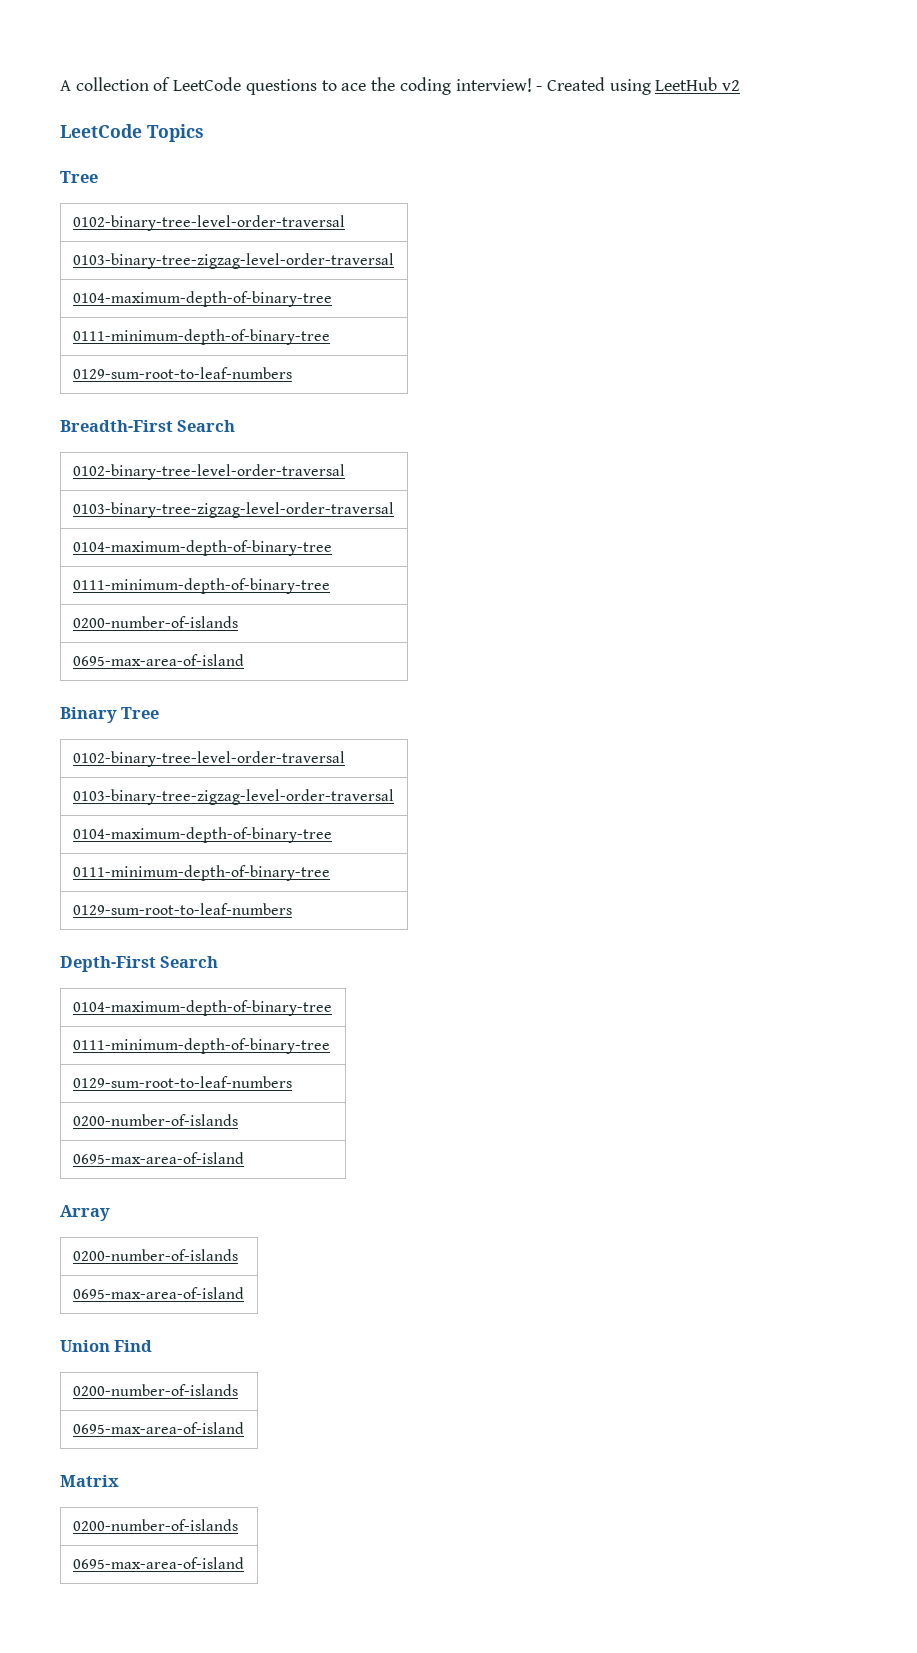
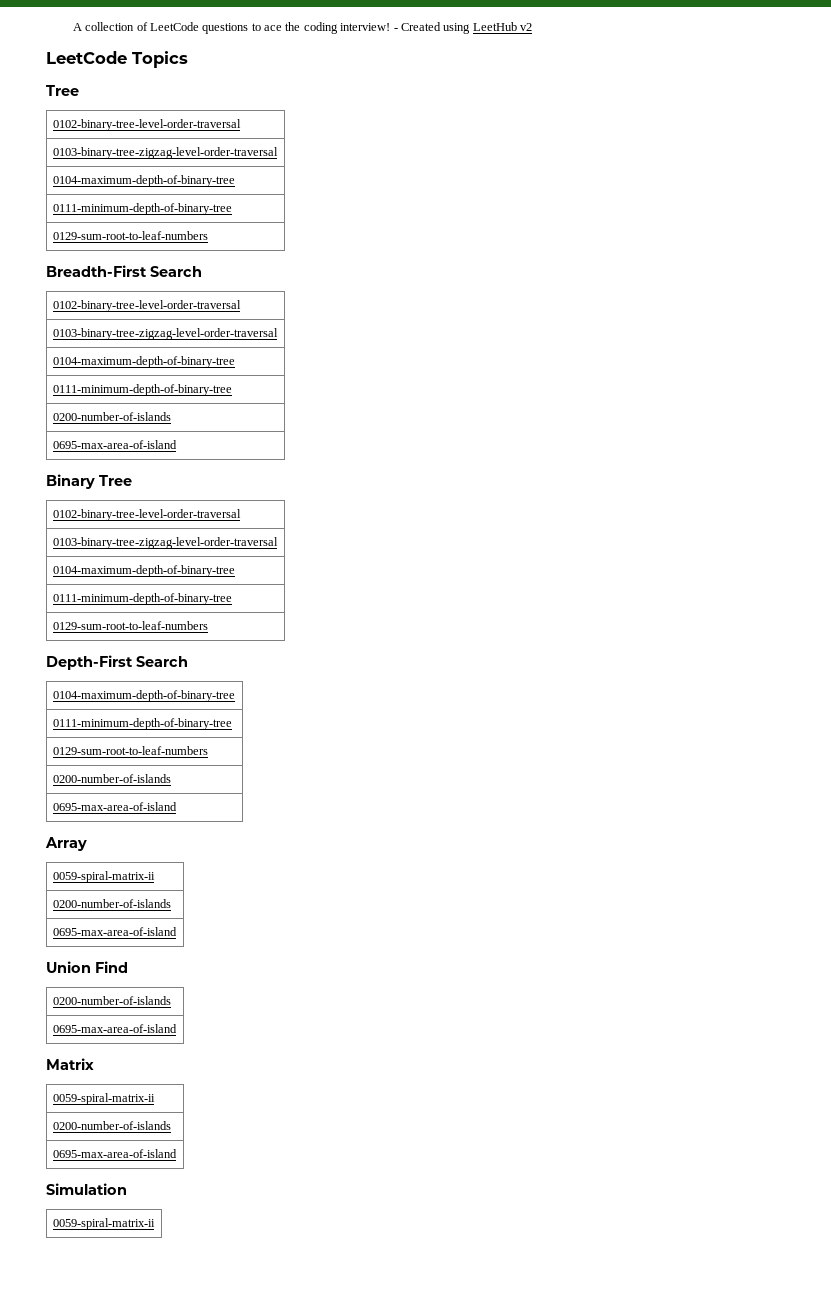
(110, 1213) none -> [52,871,155,883] // 0059-spiral-matrix-ii
[72,1519,238,1531] [72,1557,244,1569] // 0200-number-of-islands // 0695-max-area-of-island -> [52,1093,155,1105] [52,1121,171,1130] [52,1149,177,1158] [46,1183,127,1195] [52,1218,155,1230] // 0059-spiral-matrix-ii // 0200-number-of-islands // 0695-max-area-of-island // Simulation // 0059-spiral-matrix-ii

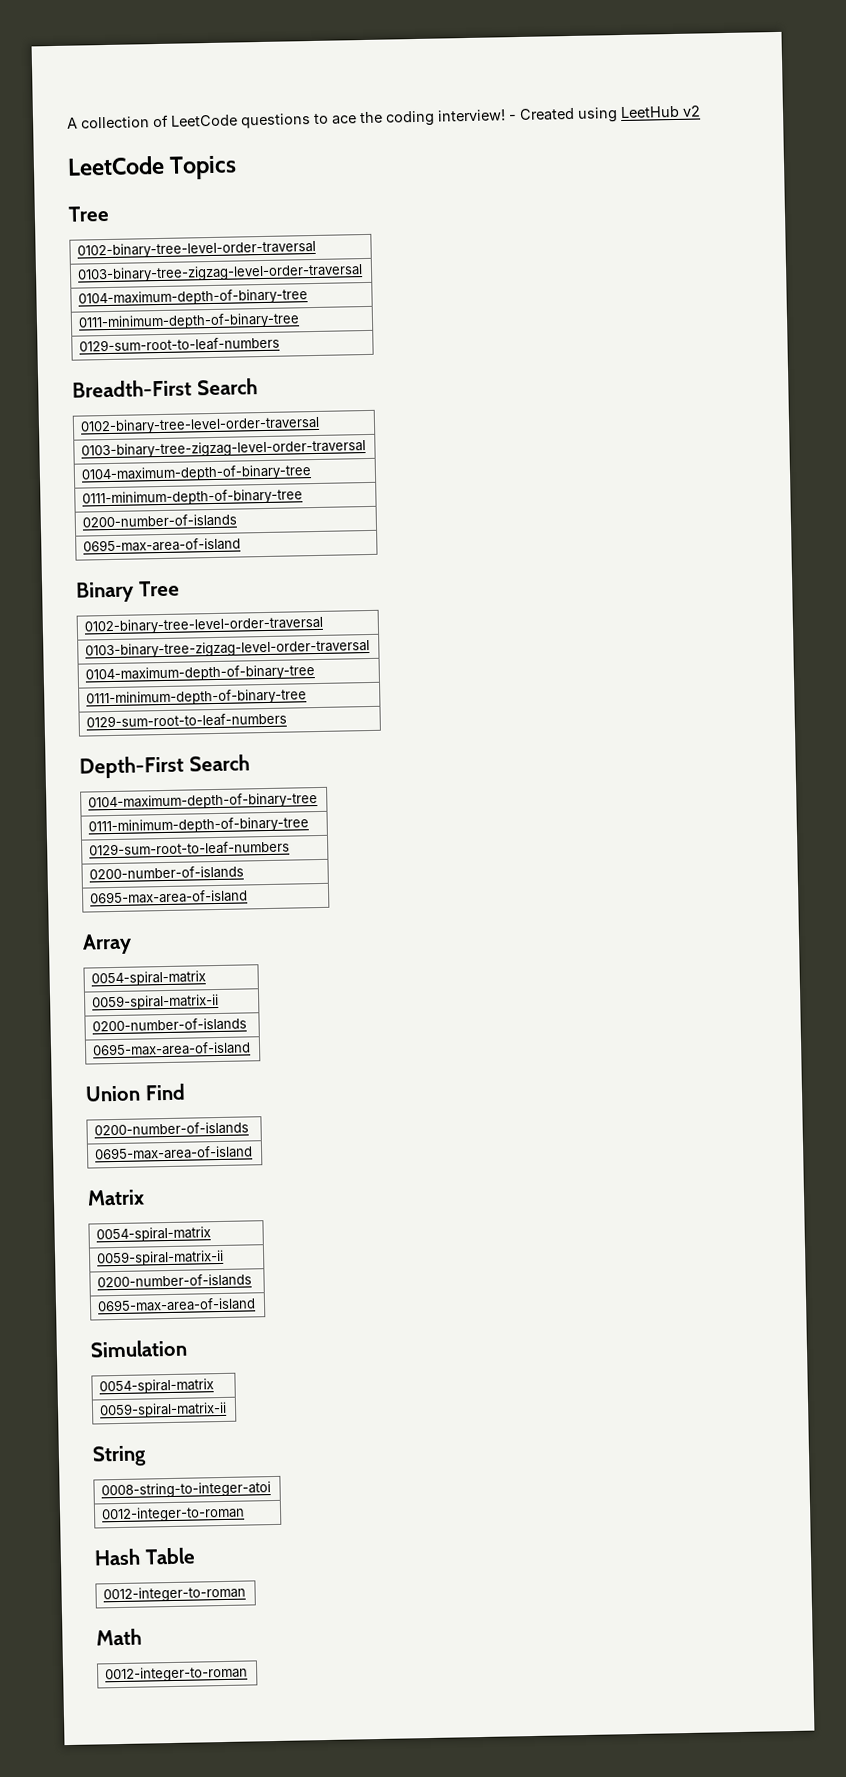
(87, 844) none -> [91,970,207,987] // 0054-spiral-matrix
(94, 1064) none -> [96,1226,212,1243] // 0054-spiral-matrix
[52,1218,155,1230] // 0059-spiral-matrix-ii -> [99,1378,215,1395] [99,1401,228,1419] [92,1445,147,1467] [101,1481,272,1499] [101,1505,246,1523] [94,1547,196,1566] [103,1585,247,1603] [96,1628,142,1646] [105,1665,249,1683] // 0054-spiral-matrix // 0059-spiral-matrix-ii // String // 0008-string-to-integer-atoi // 0012-integer-to-roman // Hash Table // 0012-integer-to-roman // Math // 0012-integer-to-roman

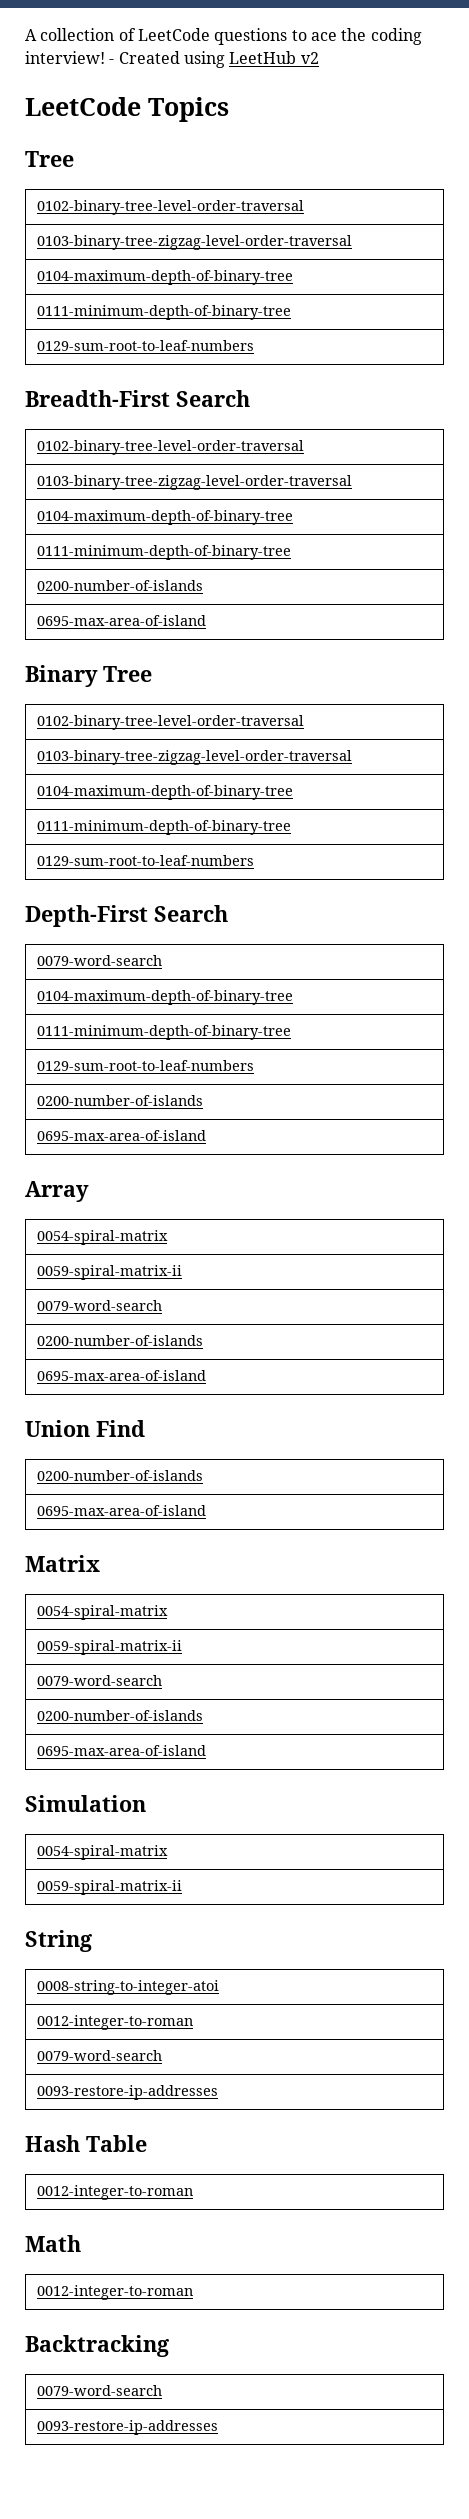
(250, 763) none -> [37,955,163,966] // 0079-word-search
(220, 1002) none -> [37,1300,163,1311] // 0079-word-search
(225, 1258) none -> [37,1675,163,1686] // 0079-word-search
(246, 1514) none -> [37,2050,163,2061] [37,2085,219,2100] // 0079-word-search // 0093-restore-ip-addresses
(249, 1674) none -> [25,2335,169,2357] [37,2385,163,2396] [37,2420,219,2435] // Backtracking // 0079-word-search // 0093-restore-ip-addresses

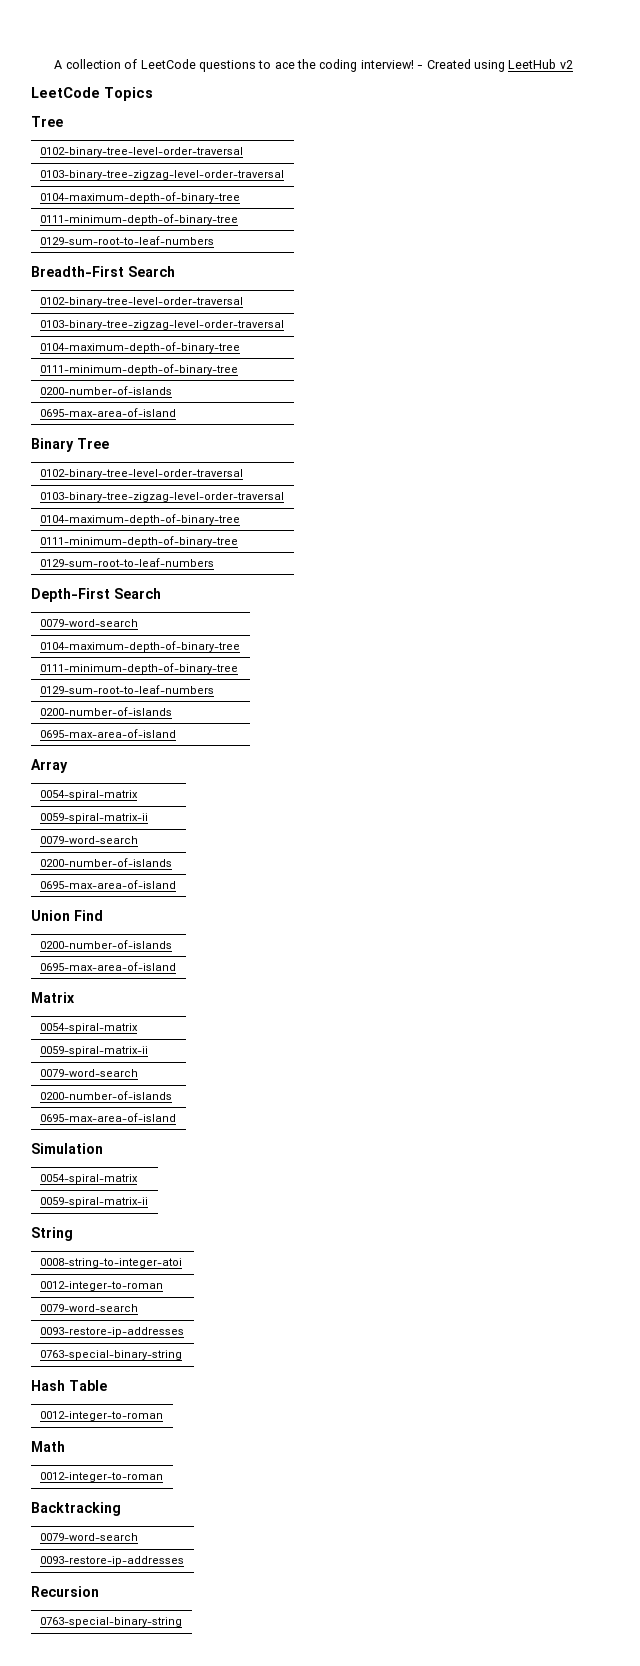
(219, 2092) none -> [39,1350,182,1360] // 0763-special-binary-string
(219, 2427) none -> [31,1586,99,1597] [39,1617,182,1627] // Recursion // 0763-special-binary-string

